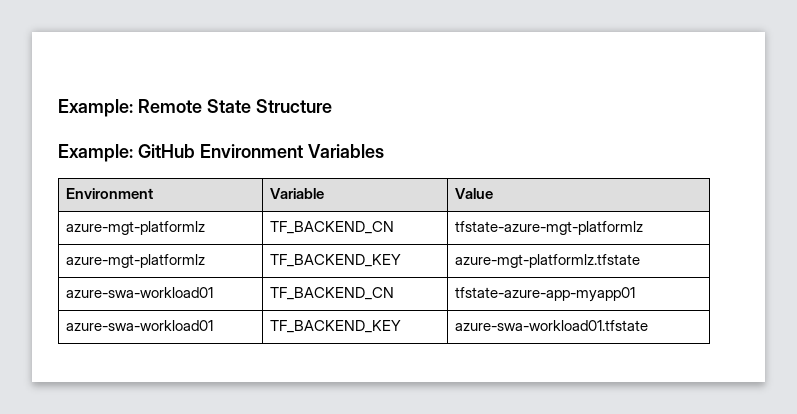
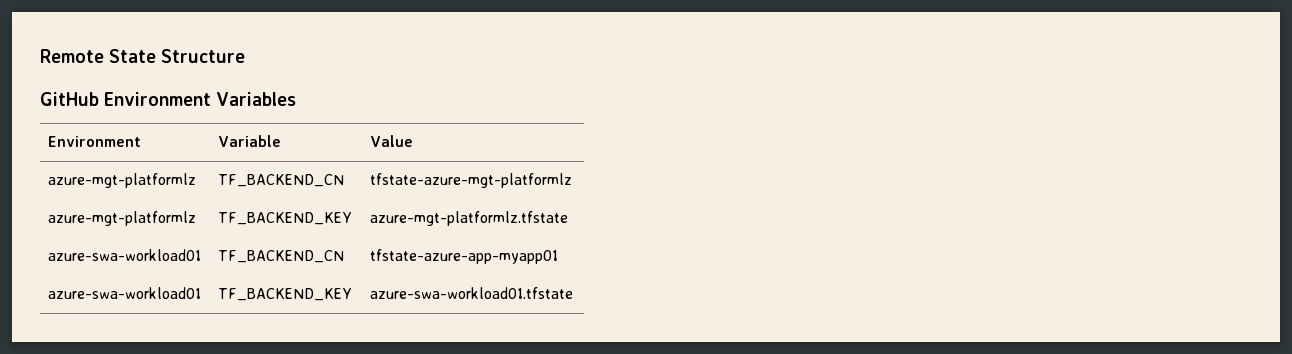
[58,99,133,117] Example: -> (40, 56) none
[58,144,133,162] Example: -> (246, 56) none

